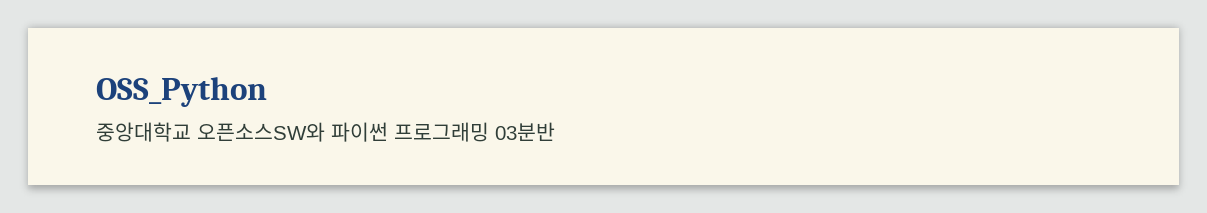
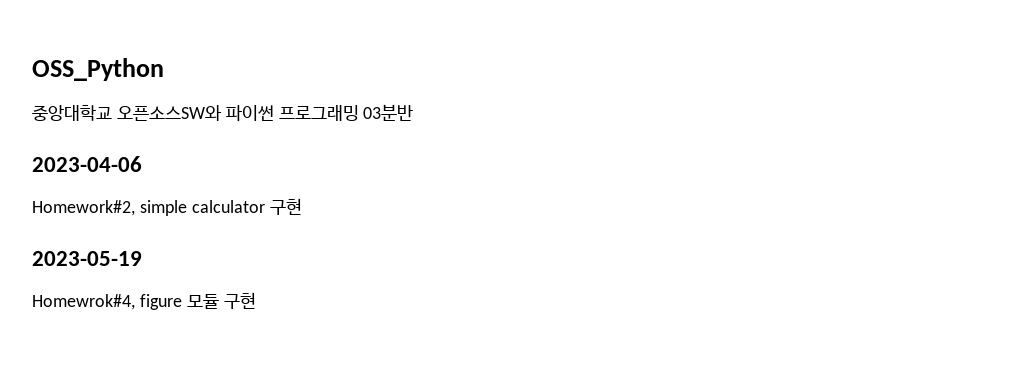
(555, 131) none -> [32,156,142,172] [32,198,302,216] [32,251,142,266] [32,292,256,310] // 2023-04-06 // Homework#2, simple calculator 구현 // 2023-05-19 // Homewrok#4, figure 모듈 구현

